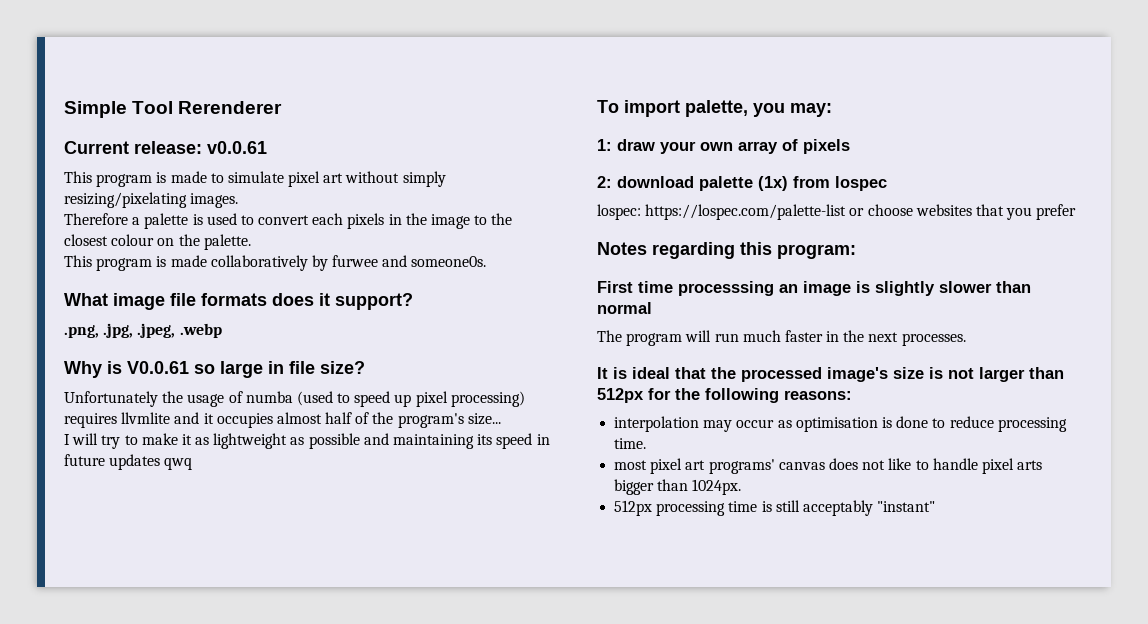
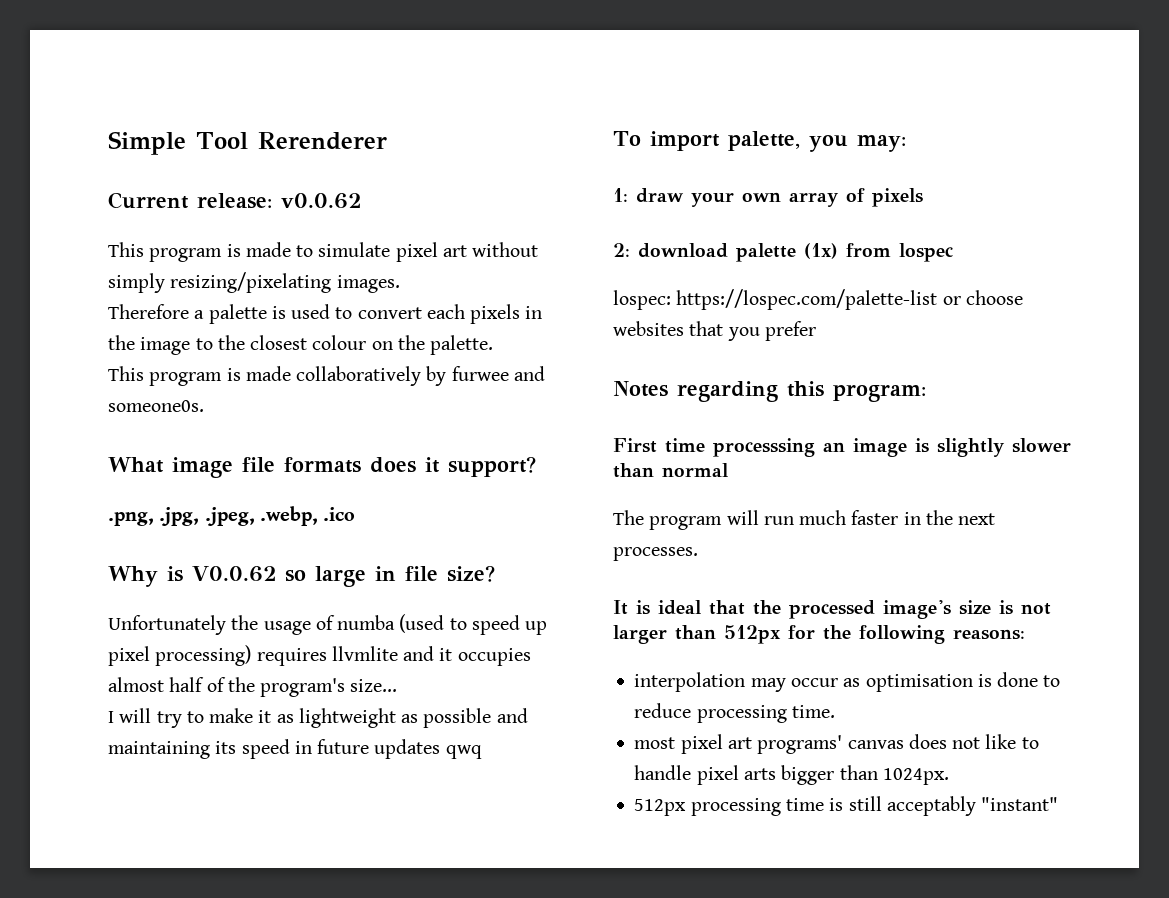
[207,141,267,154] v0.0.61 -> [281,193,361,209] v0.0.62
[179,323,222,338] .webp -> [259,506,356,526] .webp, .ico
[127,361,189,374] V0.0.61 -> [192,566,276,582] V0.0.62

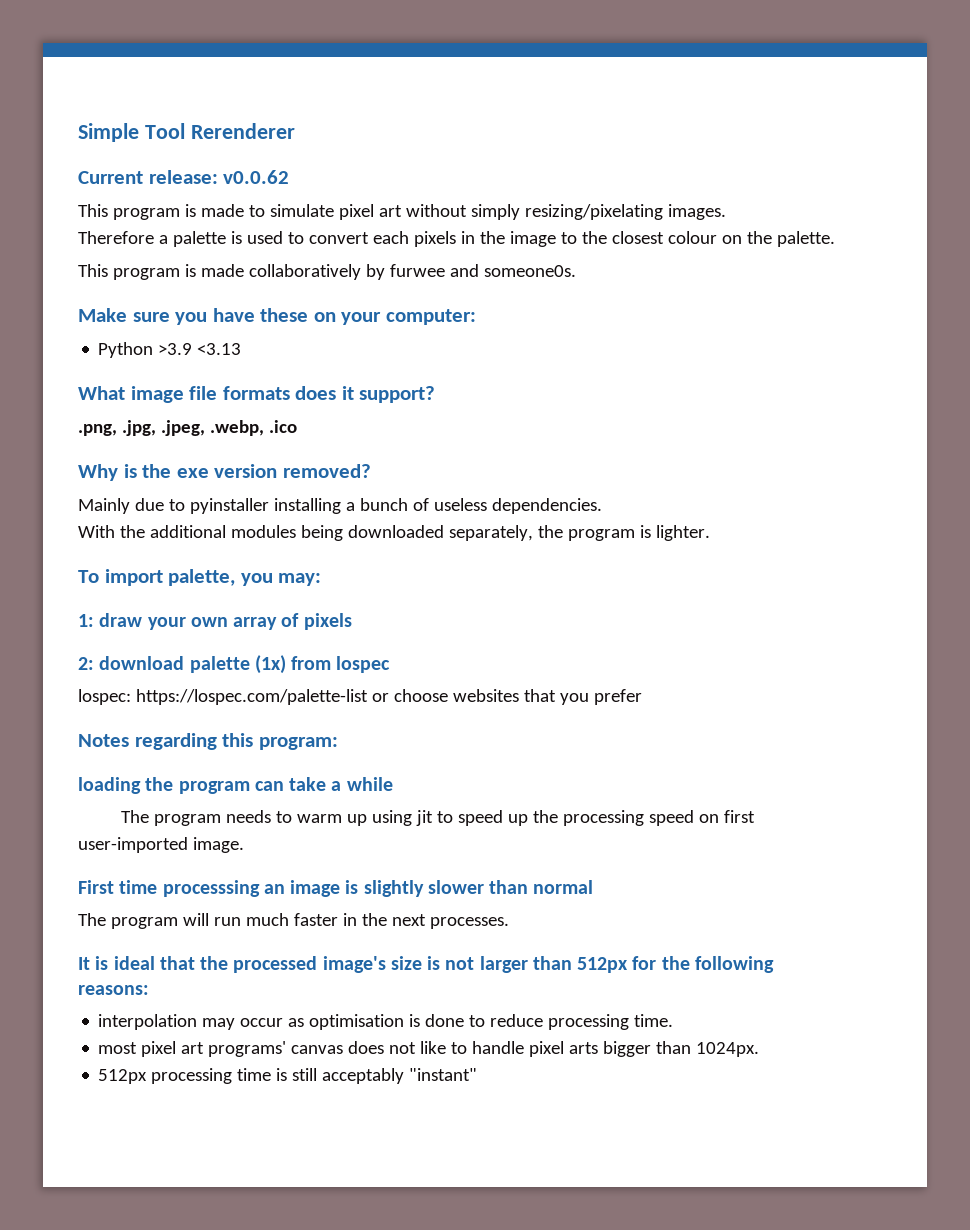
(204, 406) none -> [78,308,476,325] [98,342,242,358] // Make sure you have these on your computer: // Python >3.9 <3.13
[192,565,495,587] [108,614,548,635] [108,645,531,666] [108,677,398,697] [108,708,528,728] [108,739,482,759] V0.0.62 so large in file size? // Unfortunately the usage of numba (used to speed up pixel processing) requires llvmlite and it occupies almost half of the program's size... // I will try to make it as lightweight as possible and maintaining its speed in future updates qwq -> [142,464,371,478] [78,498,602,514] [78,525,710,541] the exe version removed? // Mainly due to pyinstaller installing a bunch of useless dependencies. // With the additional modules being downloaded separately, the program is lighter.
(926, 393) none -> [78,777,393,794] [121,810,756,826] [78,837,244,853] // loading the program can take a while // The program needs to warm up using jit to speed up the processing speed on first user-imported image.

